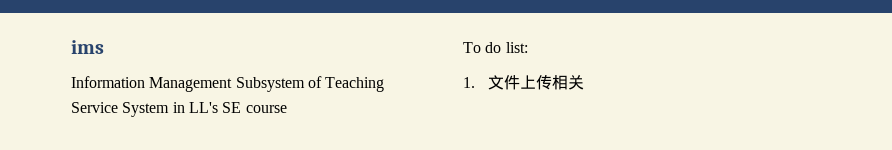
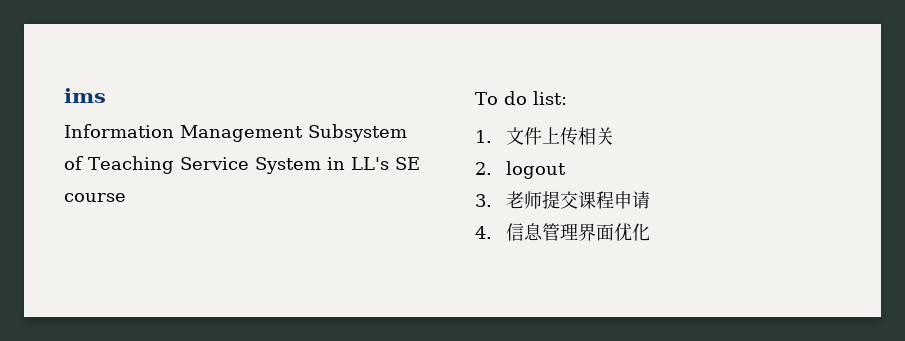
(584, 82) none -> [475,161,567,179] [475,191,651,209] [475,223,651,241] // 2. logout // 3.老师提交课程申请 // 4.信息管理界面优化

